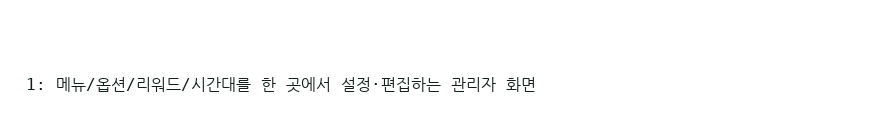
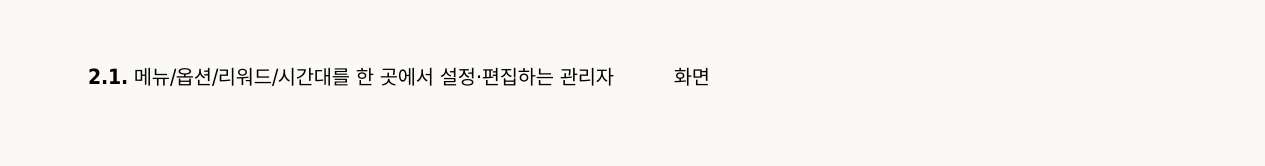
[26,78,46,90] 1: -> [88,68,128,84] 2.1.

